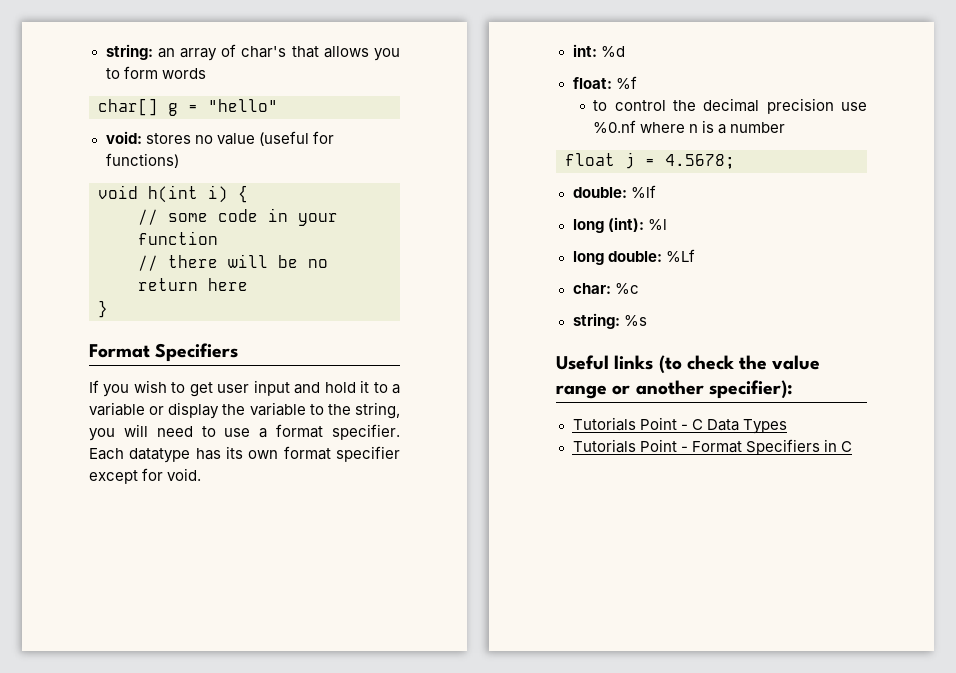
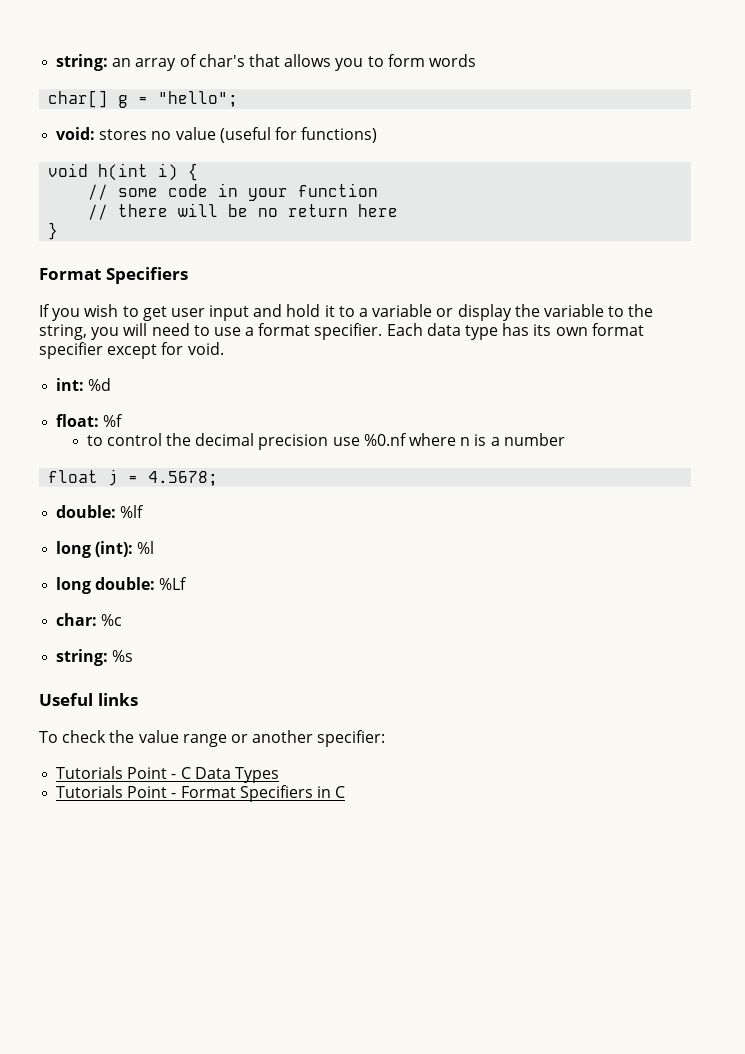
[208,99,278,112] "hello" -> [158,91,239,107] "hello";
[129,448,191,463] datatype -> [426,323,499,340] data type
[658,355,682,374] (to -> [39,731,58,743] // To
[708,380,793,399] specifier): -> [317,730,386,747] specifier:

